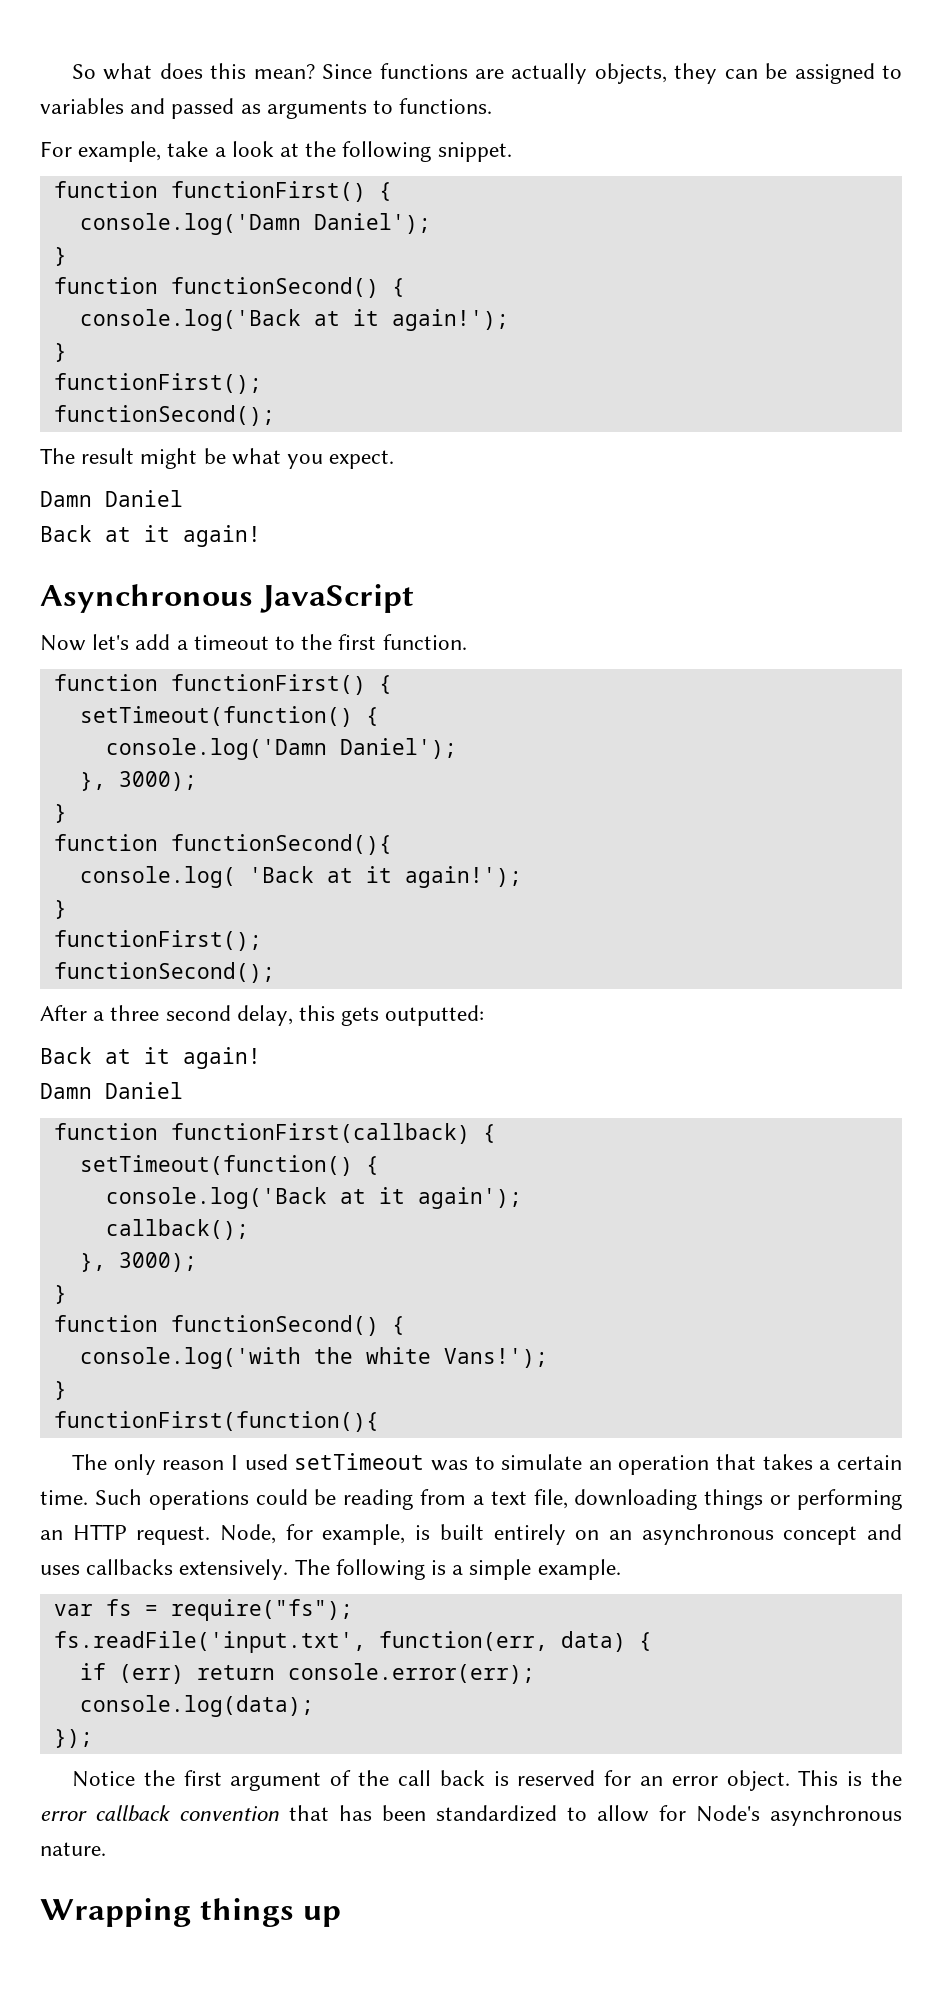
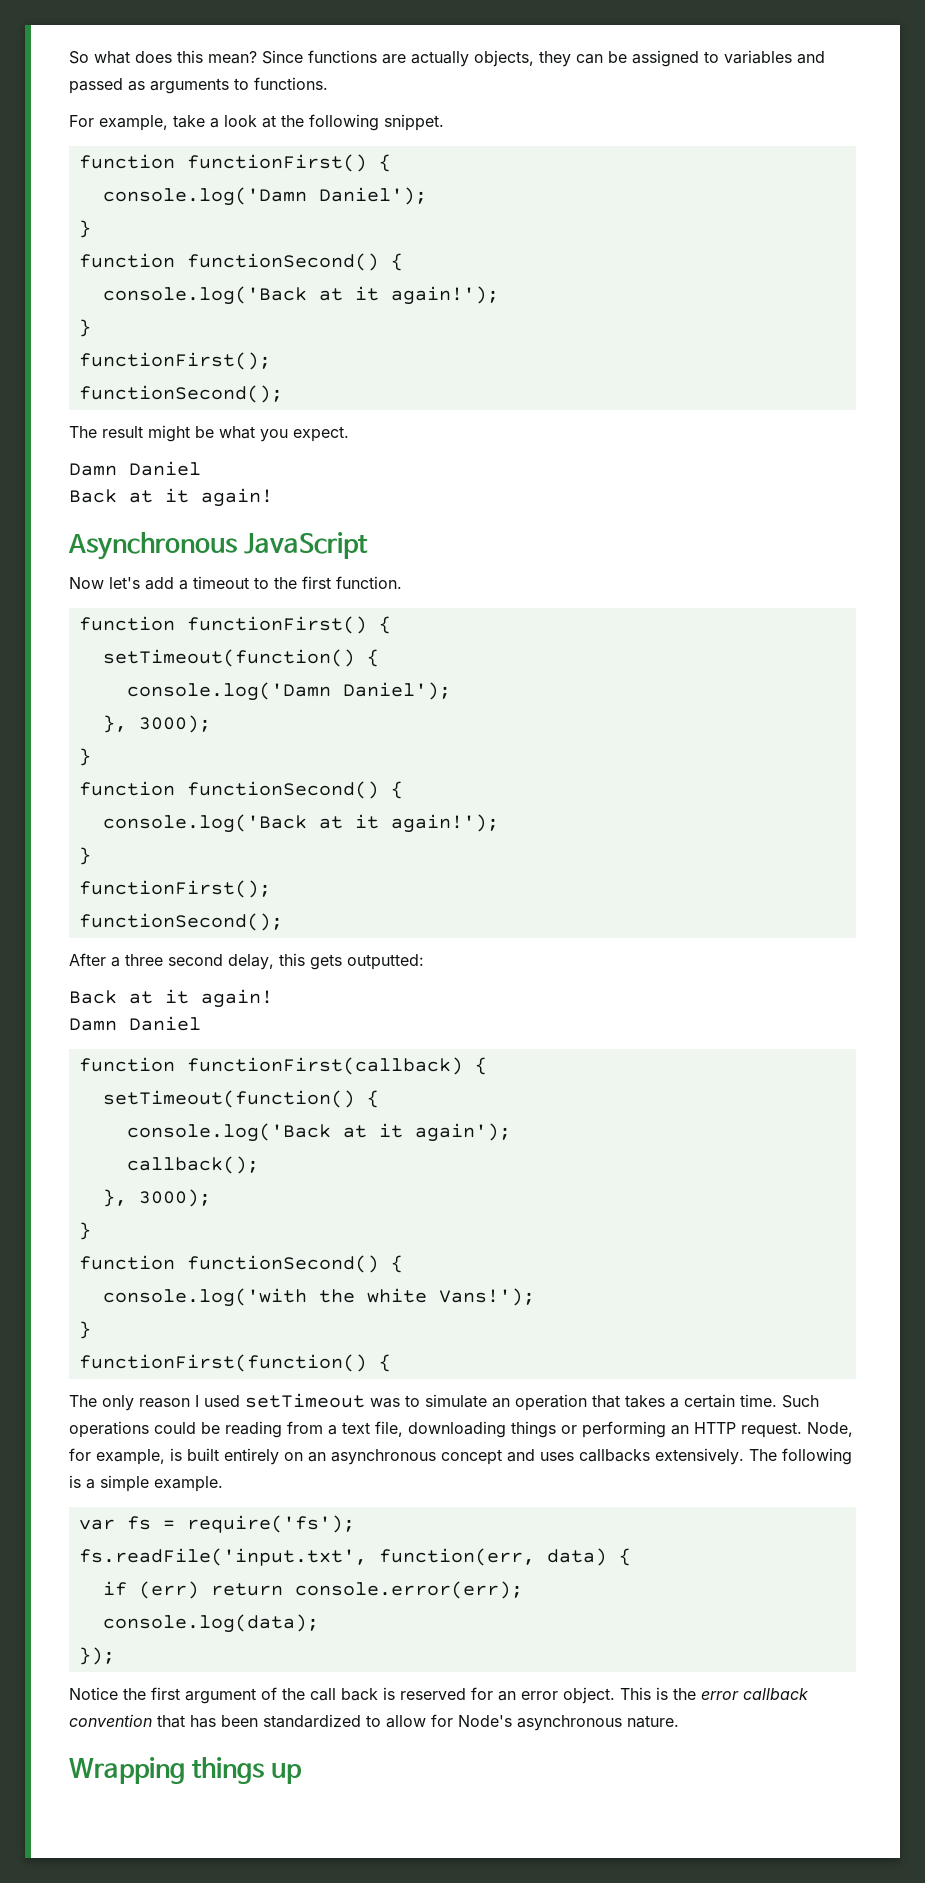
[170,834,392,855] [79,866,314,888] functionSecond(){ // console.log( 'Back -> [186,781,403,799] [102,814,307,833] functionSecond() { // console.log('Back
[53,1411,379,1432] functionFirst(function(){ -> [78,1354,391,1372] functionFirst(function() {
[170,1599,353,1621] require("fs"); -> [186,1515,355,1533] require('fs');

